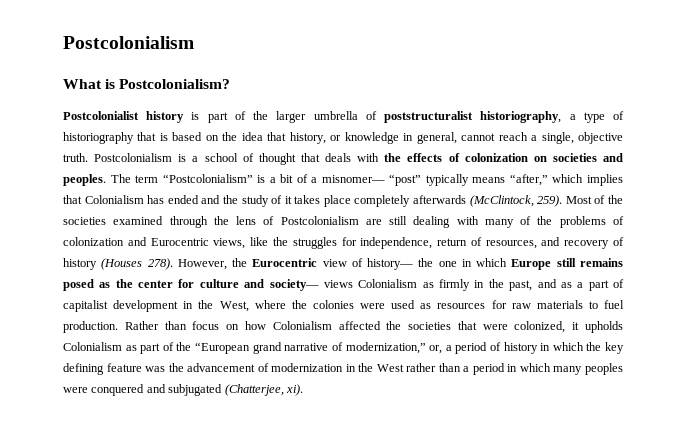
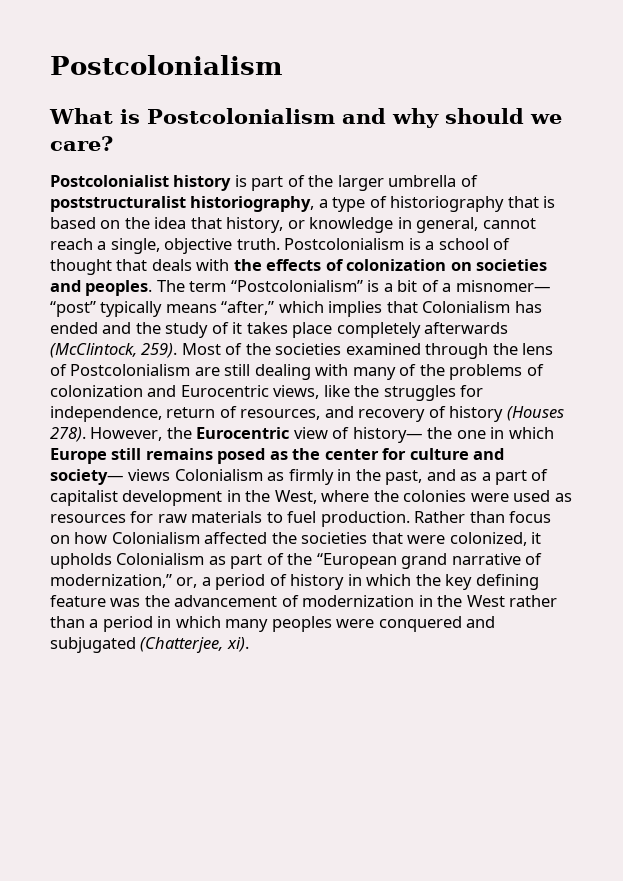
[119,79,231,89] Postcolonialism? -> [147,108,562,128] [50,136,113,151] Postcolonialism and why should we care?

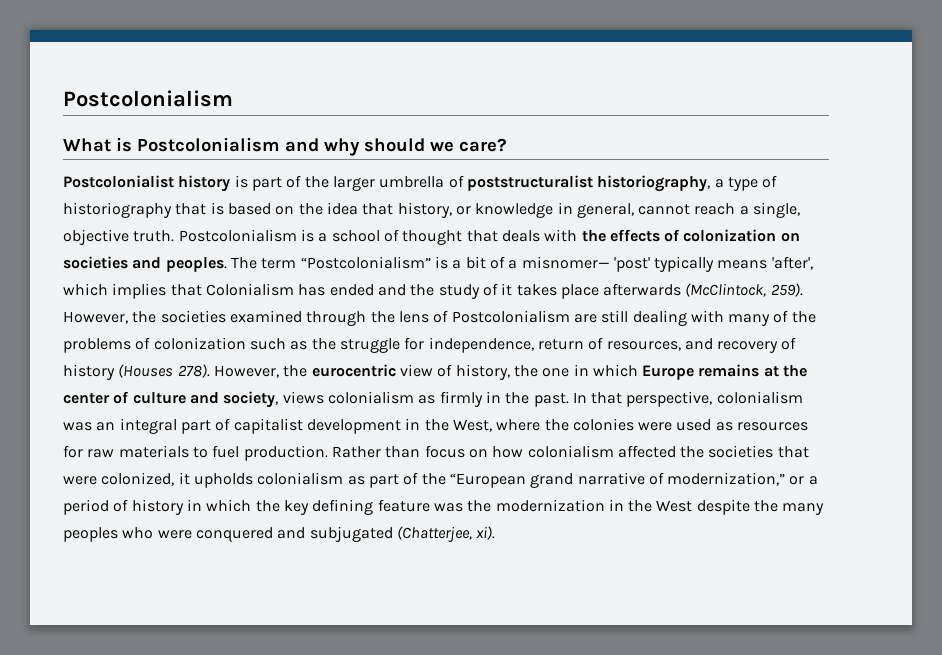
[50,301,96,317] “post” -> [613,257,650,272] 'post'
[221,301,275,315] “after,” -> [771,256,813,270] 'after',
[336,322,421,338] completely -> (599, 291) none
[181,343,243,355] Most of -> [63,311,128,324] However,
[147,385,456,401] and Eurocentric views, like the struggles -> [249,338,400,353] such as the struggle
[196,427,290,439] Eurocentric -> [311,364,396,377] eurocentric
[352,427,423,443] history— -> [455,364,510,380] history,
[111,448,288,464] still remains posed as -> [698,364,779,377] remains at
[382,448,407,460] for -> [113,391,129,404] of
[50,469,263,485] society— views Colonialism -> [223,391,414,408] society, views colonialism
[385,469,491,485] past, and as a -> [533,391,803,407] [63,418,177,434] past. In that perspective, colonialism was an integral
[111,532,200,544] Colonialism -> [527,445,614,458] colonialism
[116,553,205,565] Colonialism -> [257,472,344,485] colonialism
[176,577,198,588] or, -> [789,476,805,485] or
[174,595,299,607] advancement of -> (492, 506) none
[509,595,558,607] [50,616,221,632] rather than a period in which -> [696,499,779,515] despite the
(332, 624) none -> [122,527,154,539] who

